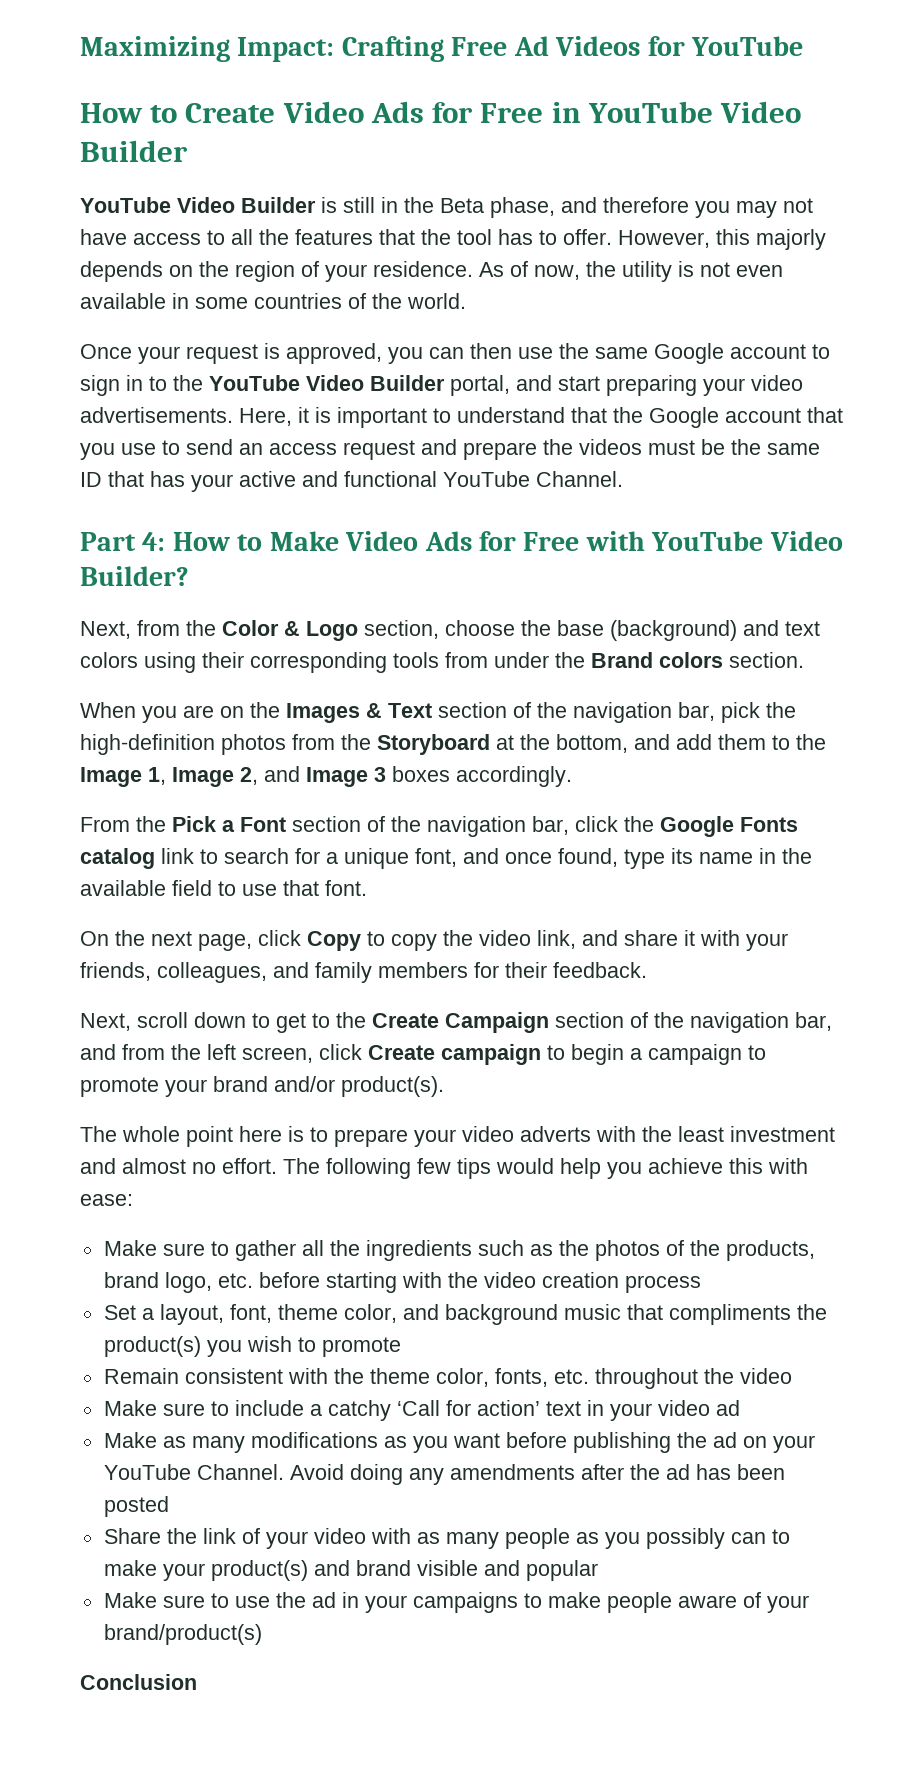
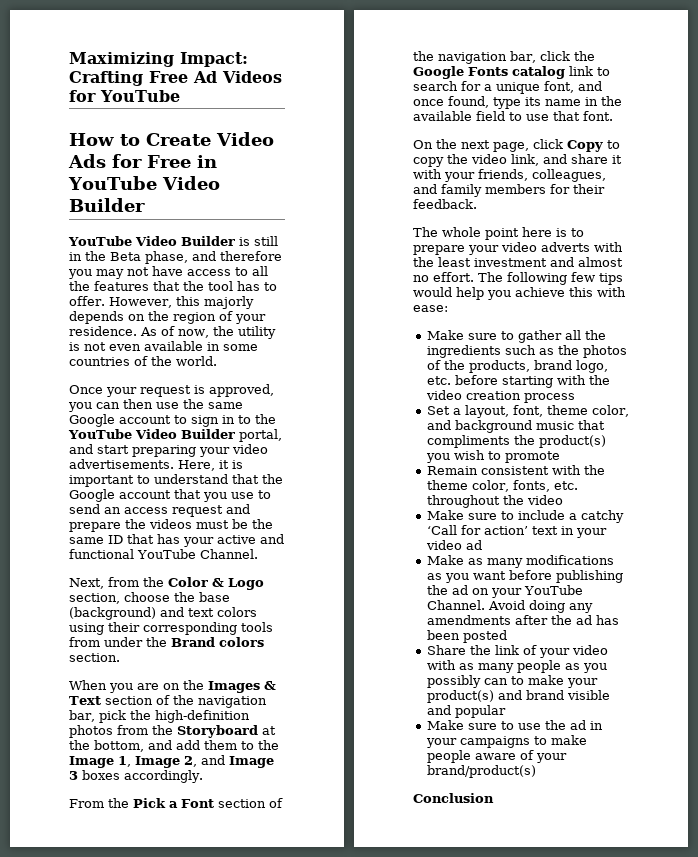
[80,531,843,551] [80,566,189,586] // Part 4: How to Make Video Ads for Free with YouTube Video Builder? -> (258, 554) none
[80,1012,832,1033] [80,1044,766,1065] [80,1076,444,1097] // Next, scroll down to get to the Create Campaign section of the navigation bar, and from the left screen, click Create campaign to begin a campaign to promote your brand and/or product(s). -> (477, 204) none

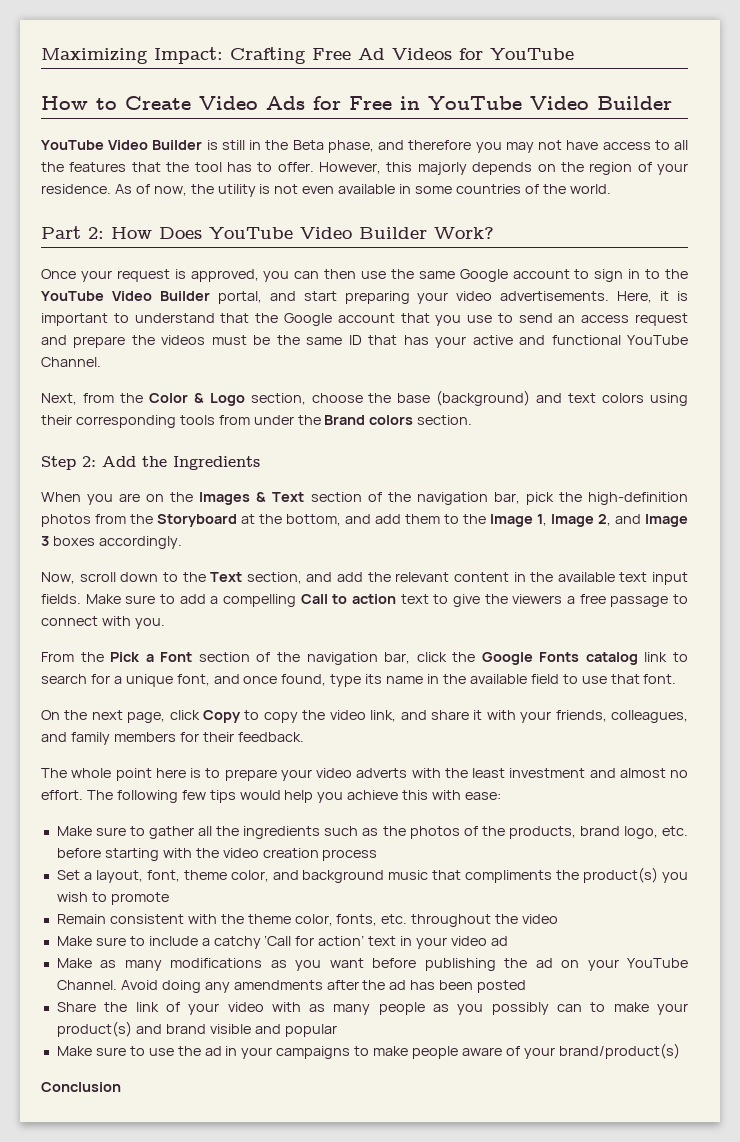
(217, 361) none -> [41,226,494,239] // Part 2: How Does YouTube Video Builder Work?
(120, 657) none -> [41,456,260,470] // Step 2: Add the Ingredients
(203, 776) none -> [41,572,688,585] [41,594,688,607] [41,616,165,629] // Now, scroll down to the Text section, and add the relevant content in the available text input fields. Make sure to add a compelling Call to action text to give the viewers a free passage to connect with you.

